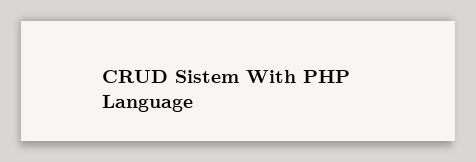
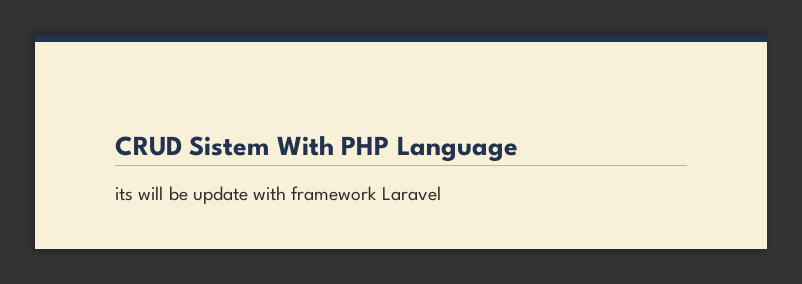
(193, 103) none -> [115,186,441,205] // its will be update with framework Laravel

